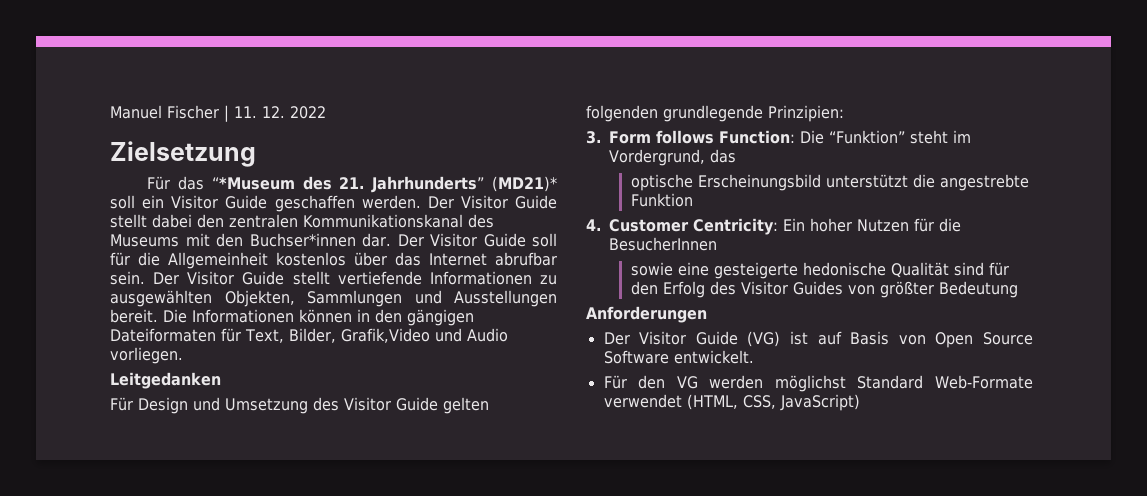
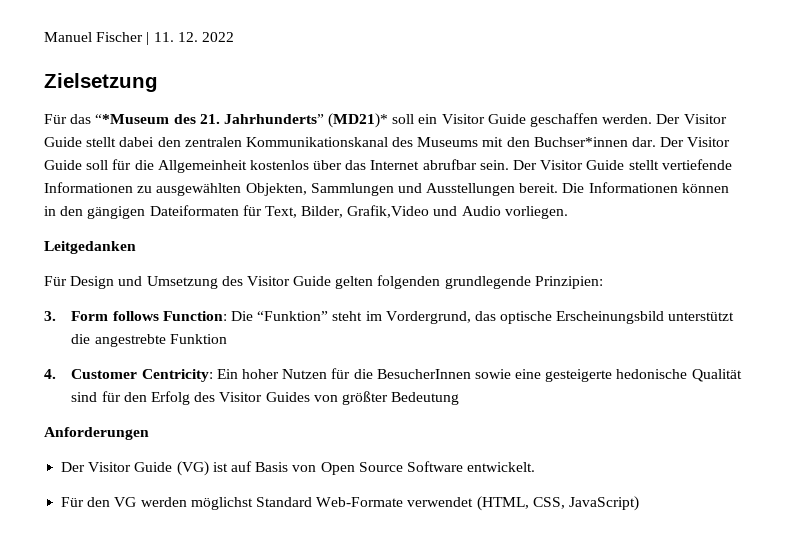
(736, 156) // -> (496, 316) none
(717, 244) // -> (471, 374) none

